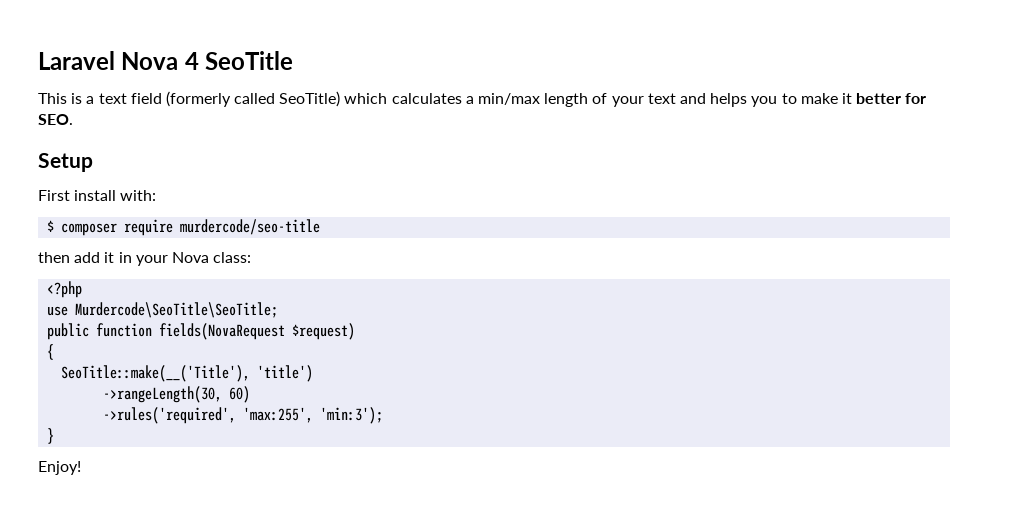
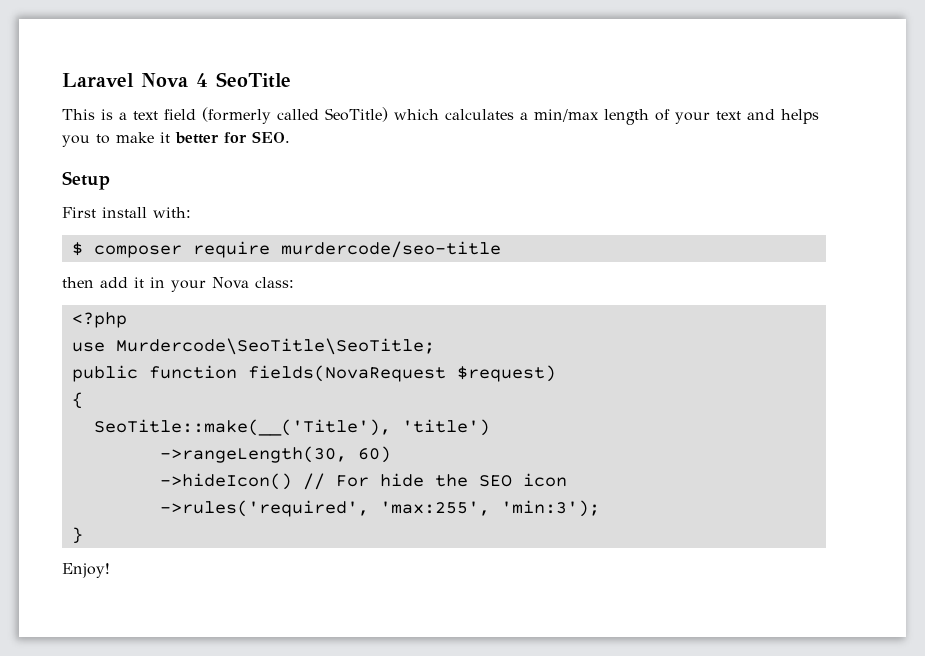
(251, 394) none -> [159,473,567,490] // ->hideIcon() // For hide the SEO icon

